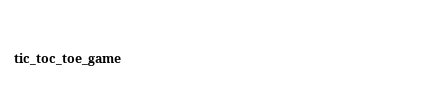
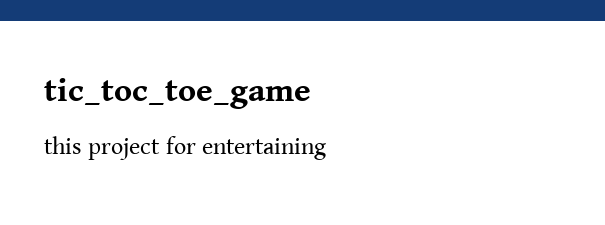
(121, 59) none -> [44,136,327,160] // this project for entertaining

